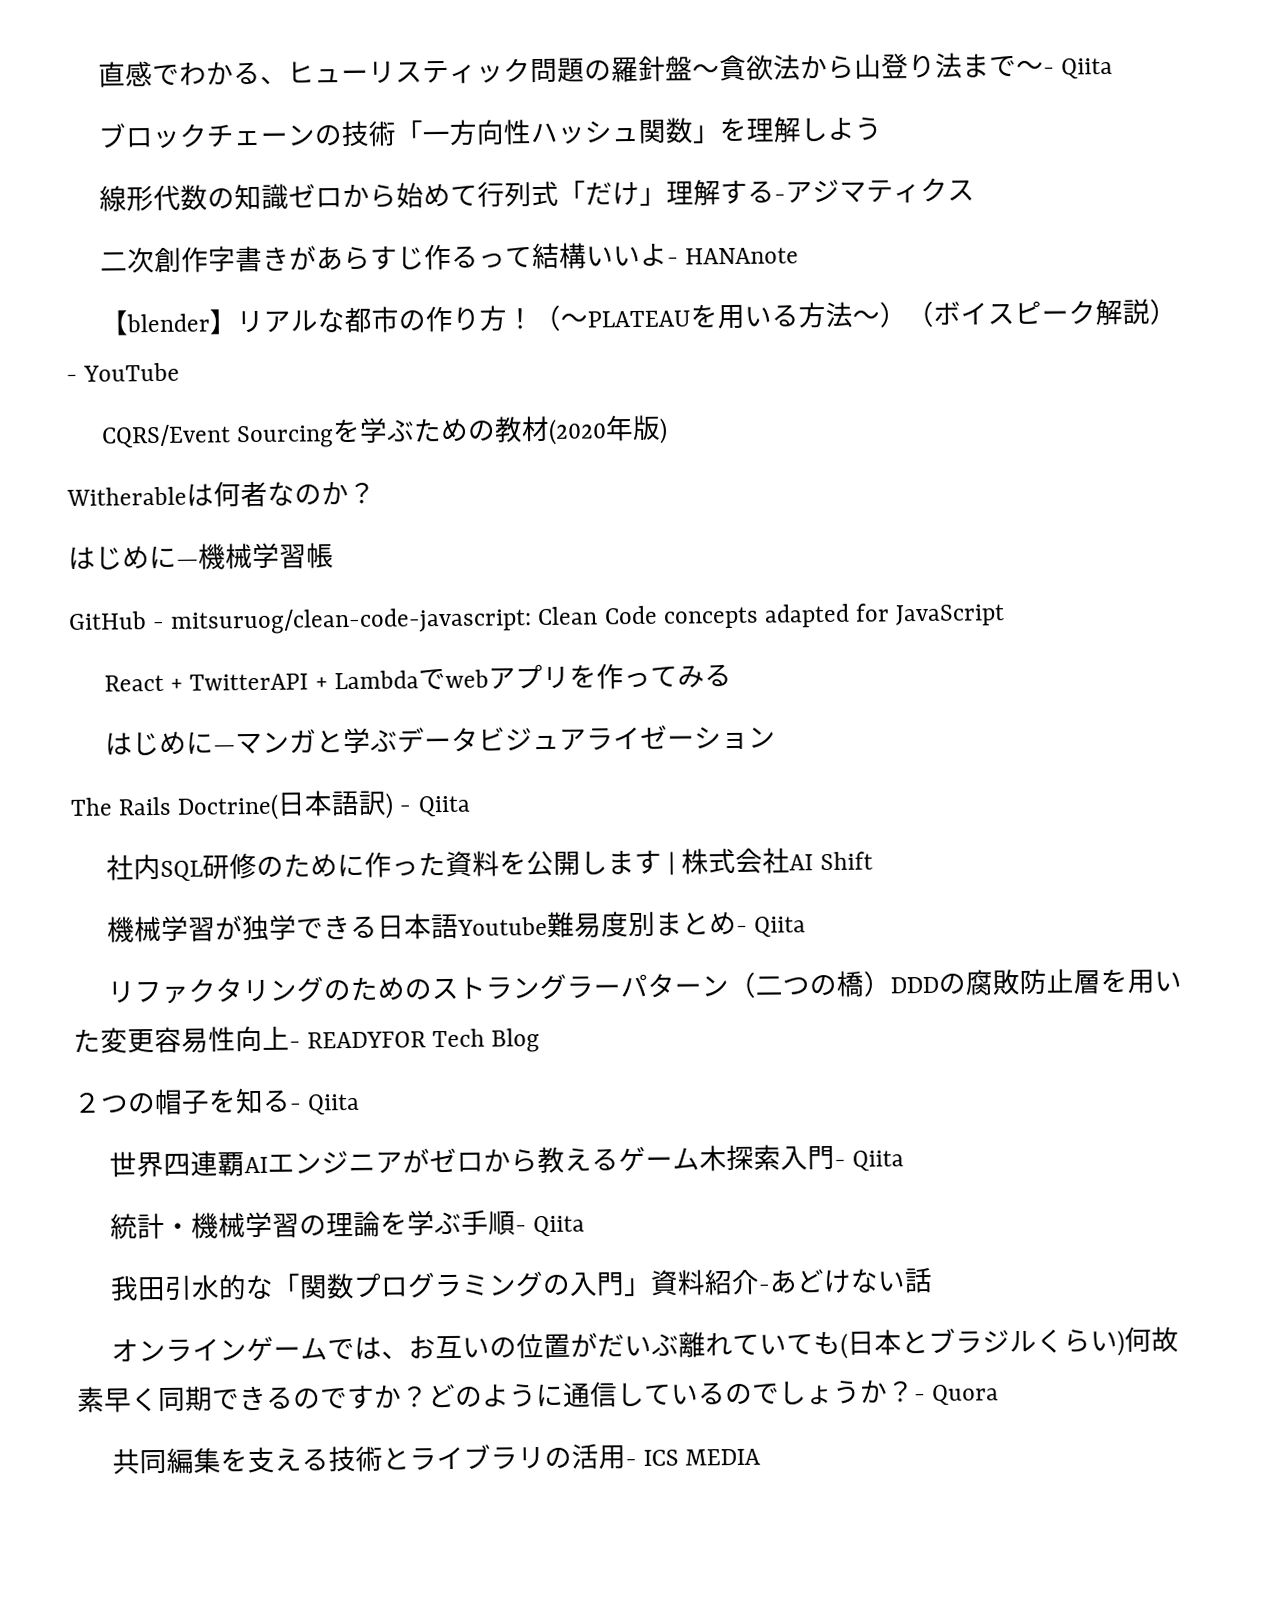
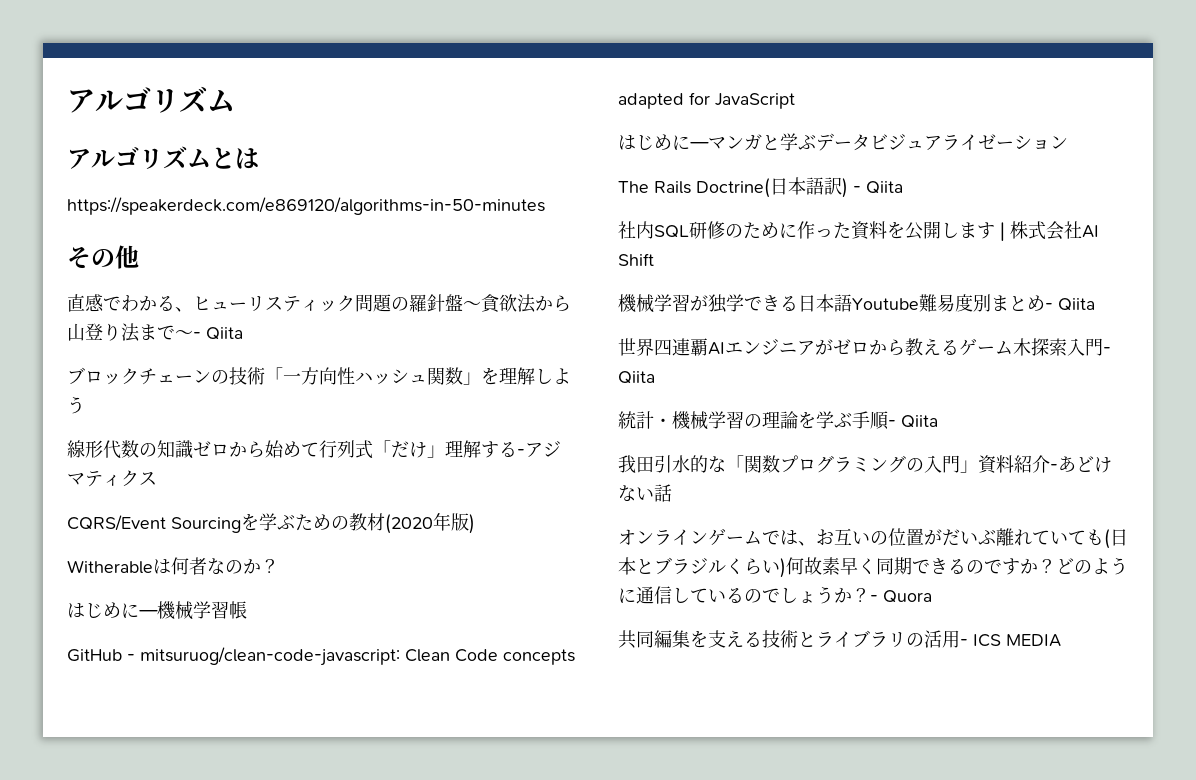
(98, 74) none -> [67,86,235,113] [67,146,259,169] [67,197,545,215] [67,245,139,269] アルゴリズム // アルゴリズムとは // https://speakerdeck.com/e869120/algorithms-in-50-minutes // その他 //
[100,242,800,274] [100,298,1178,336] [66,362,181,382] // 二次創作字書きがあらすじ作るって結構いいよ- HANAnote // 【blender】リアルな都市の作り方！（～PLATEAUを用いる方法～）（ボイスピーク解説）- YouTube -> (157, 478) none
[104,663,732,692] // React + TwitterAPI + Lambdaでwebアプリを作ってみる -> (795, 101) none
[107,968,1183,1004] [73,1025,541,1054] [73,1087,361,1116] // リファクタリングのためのストラングラーパターン（二つの橋）DDDの腐敗防止層を用いた変更容易性向上- READYFOR Tech Blog // ２つの帽子を知る- Qiita -> (1095, 304) none

